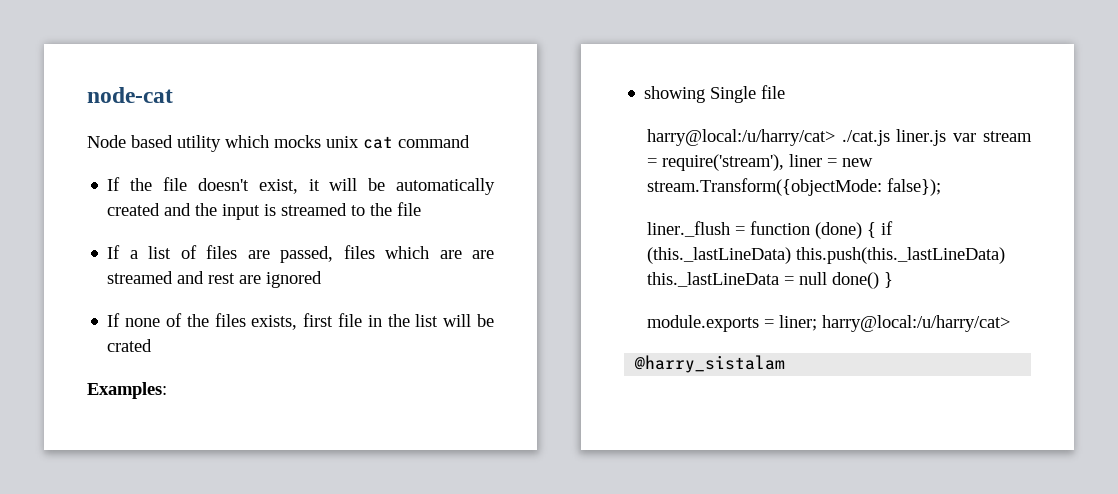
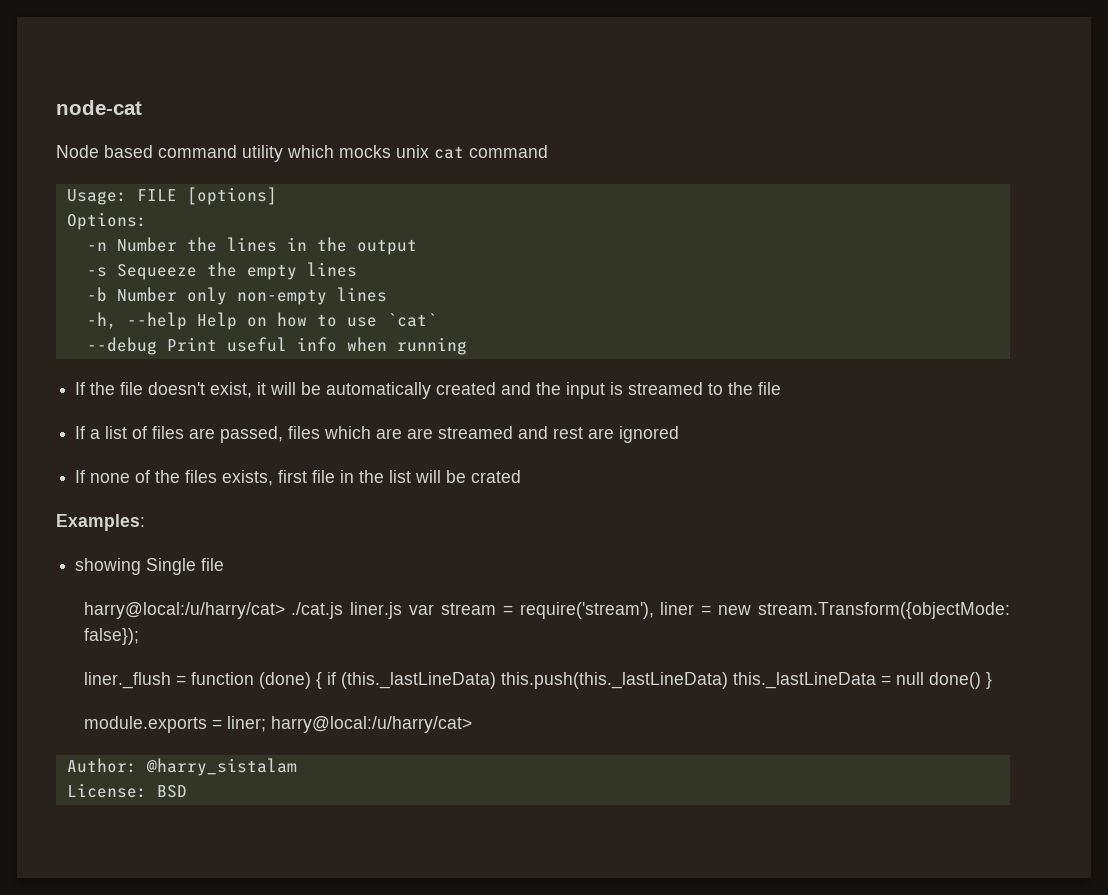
(173, 141) none -> [158,145,237,158] command
(470, 141) none -> [66,187,277,205] [66,212,147,230] [86,237,417,255] [86,262,357,280] [86,287,387,305] [86,312,437,330] [86,337,467,355] // Usage: FILE [options] // Options: // -n Number the lines in the output // -s Sequeeze the empty lines // -b Number only non-empty lines // -h, --help Help on how to use `cat` // --debug Print useful info when running
(1010, 323) none -> [66,758,137,773] Author:
(786, 364) none -> [66,783,187,798] // License: BSD

